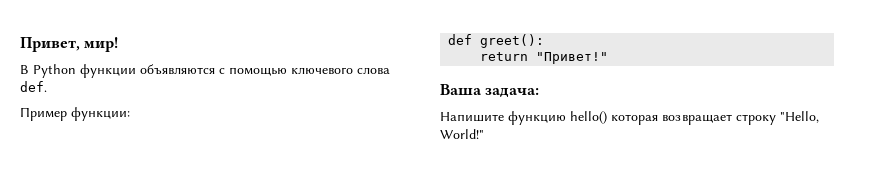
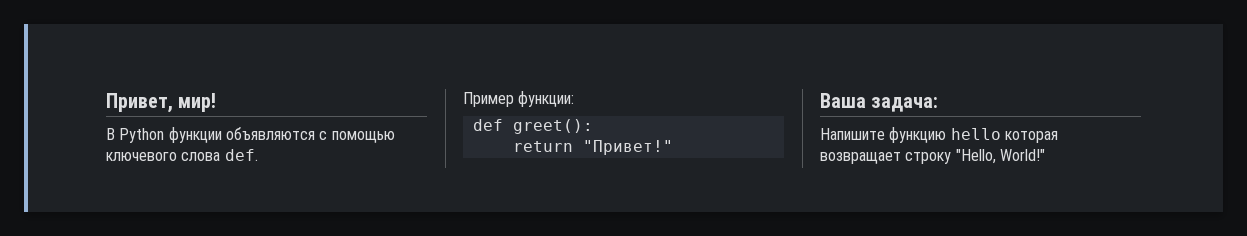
[570,111,607,124] hello() -> [950,128,1001,140] hello

